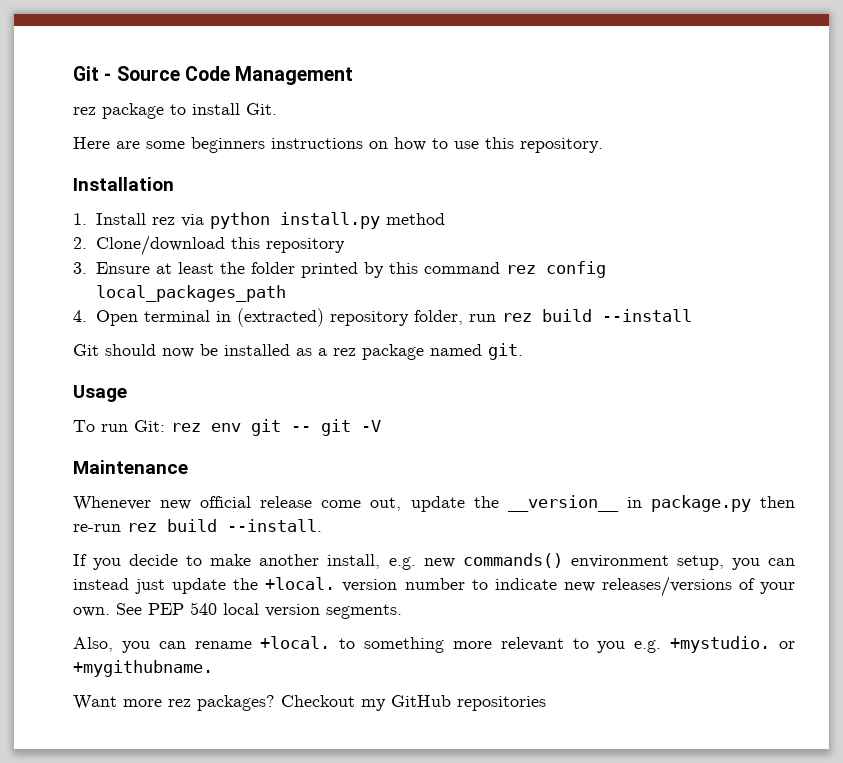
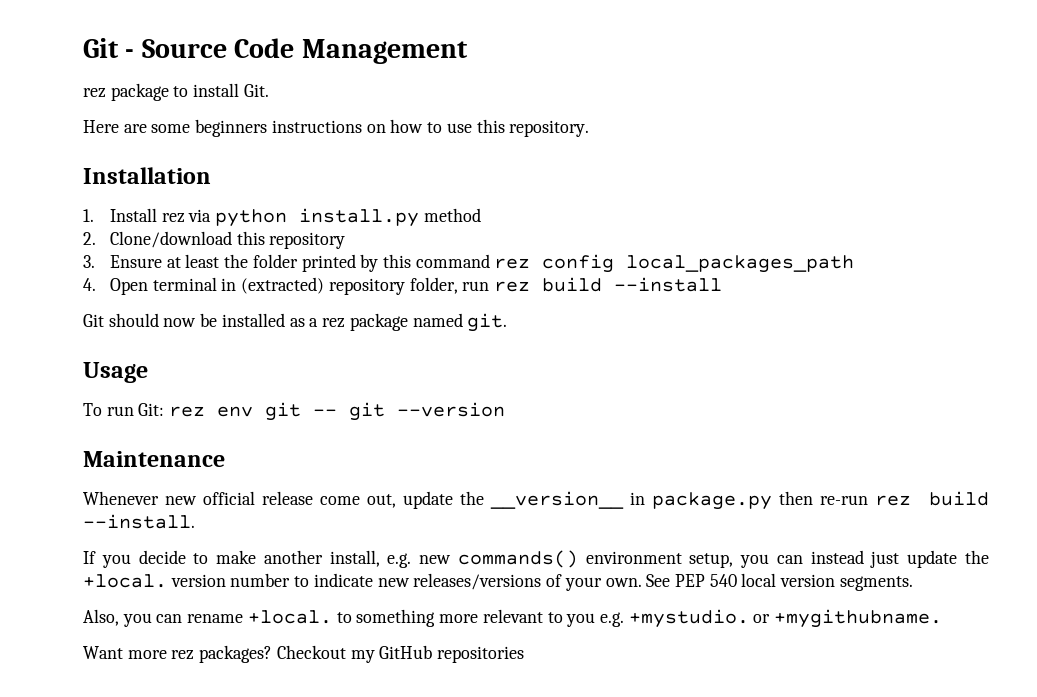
[361,420,381,432] -V -> [397,402,506,417] --version

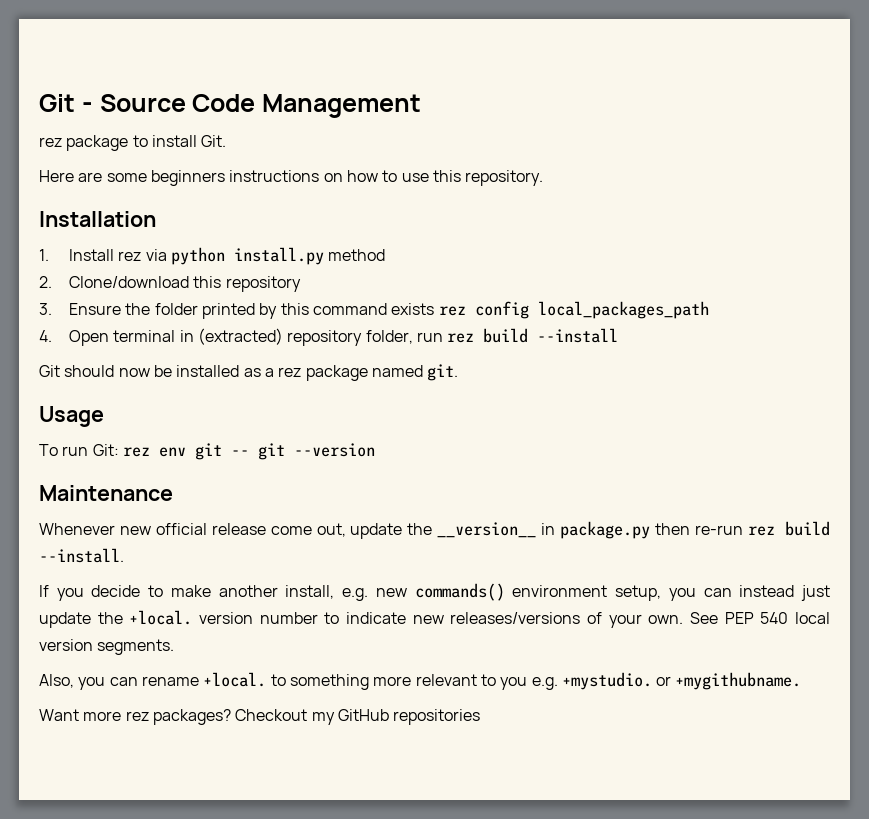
[166,254,220,268] at least -> (122, 309) none
(490, 261) none -> [391,303,435,315] exists

